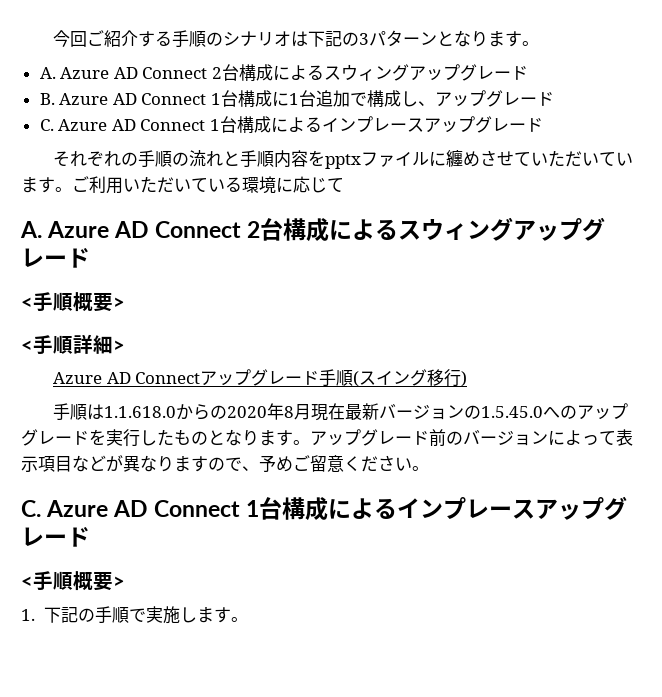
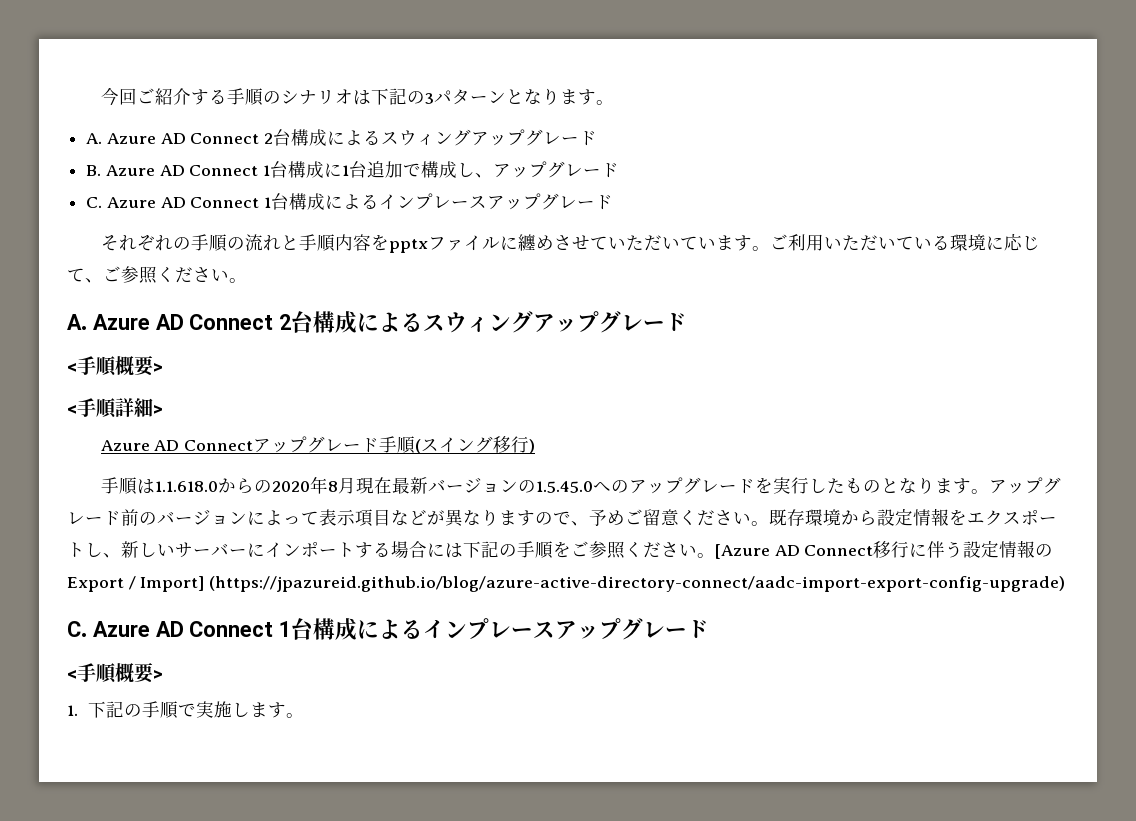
(344, 185) none -> [85,266,247,284] 、ご参照ください。
(429, 468) none -> [769,508,1057,526] [67,540,1054,559] [67,576,1066,592] 既存環境から設定情報をエクスポートし、新しいサーバーにインポートする場合には下記の手順をご参照ください。[Azure AD Connect移行に伴う設定情報のExport / Import] (https://jpazureid.github.io/blog/azure-active-directory-connect/aadc-import-export-config-upgrade)

